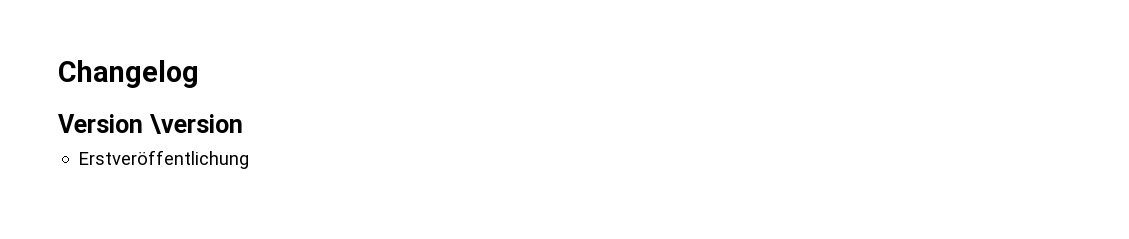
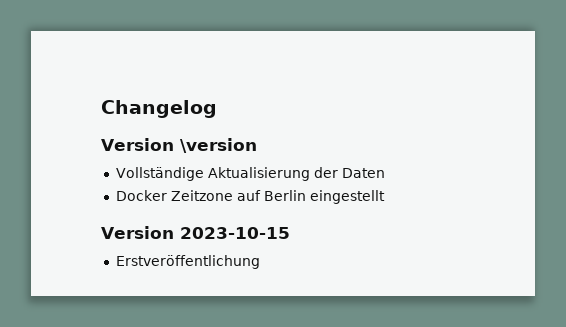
(243, 124) none -> [115,167,385,181] [115,190,385,204] [101,226,290,239] // Vollständige Aktualisierung der Daten // Docker Zeitzone auf Berlin eingestellt // Version 2023-10-15

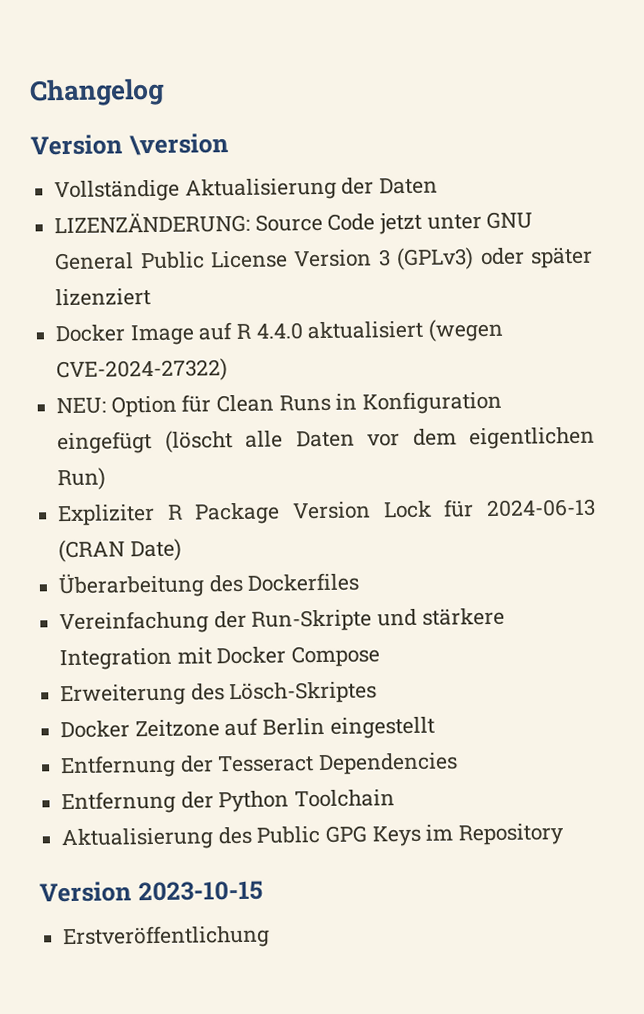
(385, 173) none -> [54,211,534,235] [54,246,593,271] [55,288,152,307] [55,318,505,346] [56,358,229,383] [56,390,503,418] [57,426,595,455] [57,467,107,491] [57,498,596,527] [58,538,182,563] [58,572,360,599] [59,607,505,635] [59,645,381,671] [60,681,378,707] // LIZENZÄNDERUNG: Source Code jetzt unter GNU General Public License Version 3 (GPLv3) oder später lizenziert // Docker Image auf R 4.4.0 aktualisiert (wegen CVE-2024-27322) // NEU: Option für Clean Runs in Konfiguration eingefügt (löscht alle Daten vor dem eigentlichen Run) // Expliziter R Package Version Lock für 2024-06-13 (CRAN Date) // Überarbeitung des Dockerfiles // Vereinfachung der Run-Skripte und stärkere Integration mit Docker Compose // Erweiterung des Lösch-Skriptes
(385, 197) none -> [60,752,459,779] [61,789,396,815] [61,823,566,851] // Entfernung der Tesseract Dependencies // Entfernung der Python Toolchain // Aktualisierung des Public GPG Keys im Repository

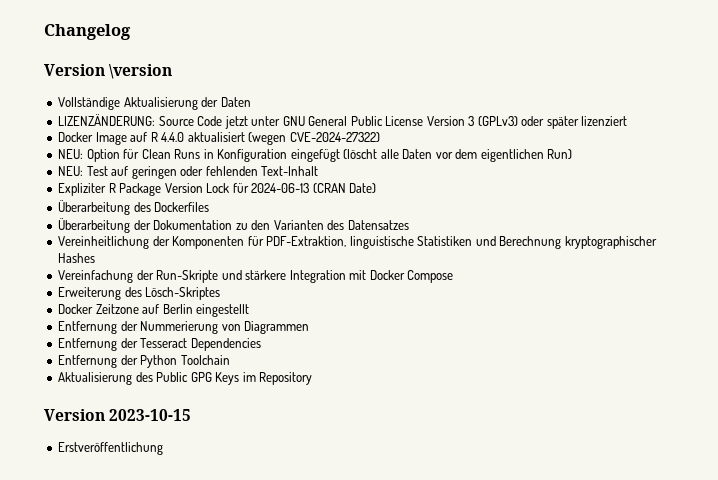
(107, 479) none -> [58,166,319,179] // NEU: Test auf geringen oder fehlenden Text-Inhalt
(360, 582) none -> [58,217,409,233] [58,236,657,249] [58,253,96,263] // Überarbeitung der Dokumentation zu den Varianten des Datensatzes // Vereinheitlichung der Komponenten für PDF-Extraktion, linguistische Statistiken und Berechnung kryptographischer Hashes
(435, 727) none -> [58,321,310,334] // Entfernung der Nummerierung von Diagrammen

